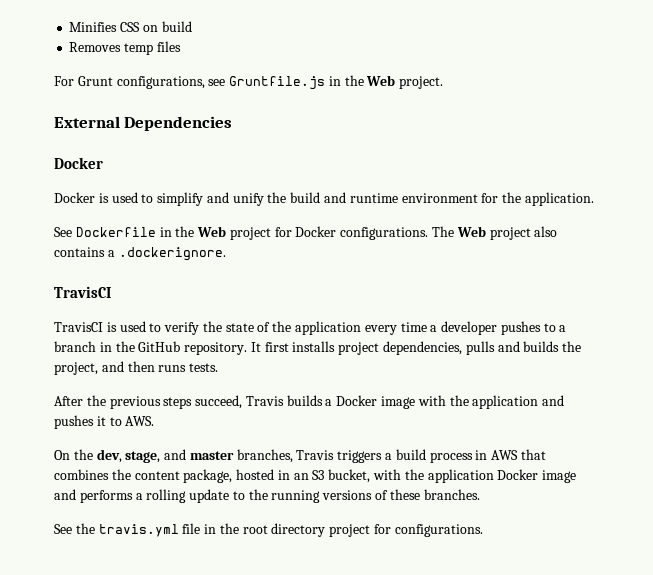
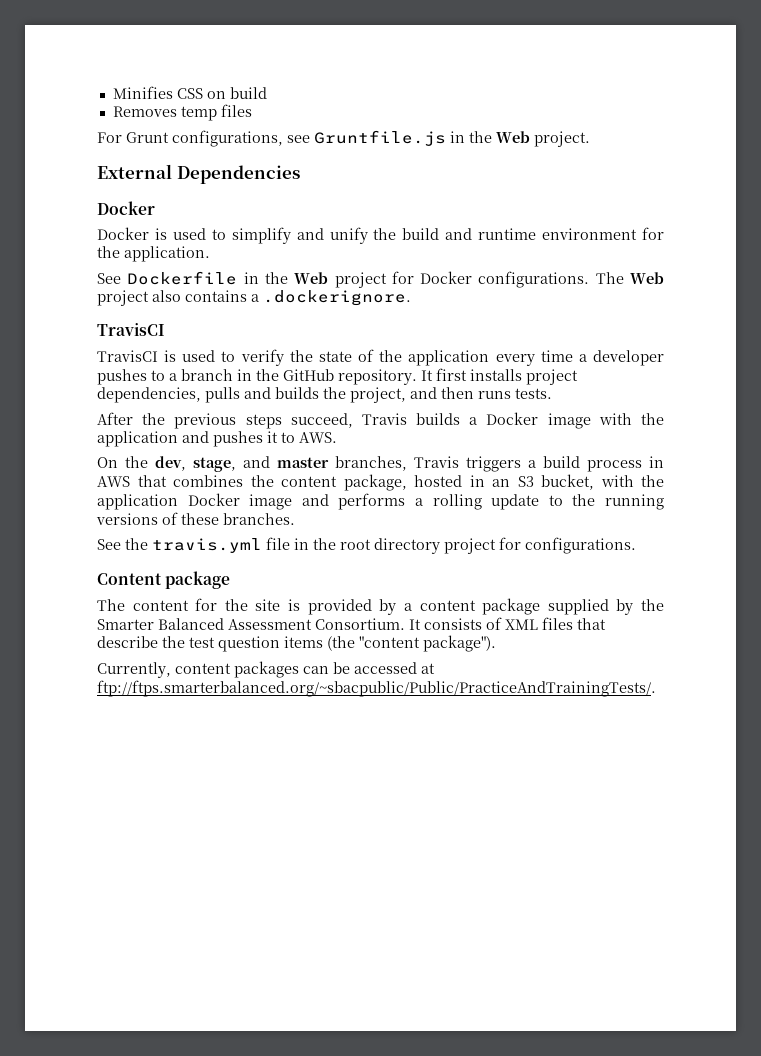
(483, 530) none -> [97,571,231,589] [97,598,665,615] [97,617,606,630] [97,635,496,652] [97,661,435,678] [97,680,656,697] // Content package // The content for the site is provided by a content package supplied by the Smarter Balanced Assessment Consortium. It consists of XML files that describe the test question items (the "content package"). // Currently, content packages can be accessed at ftp://ftps.smarterbalanced.org/~sbacpublic/Public/PracticeAndTrainingTests/.

